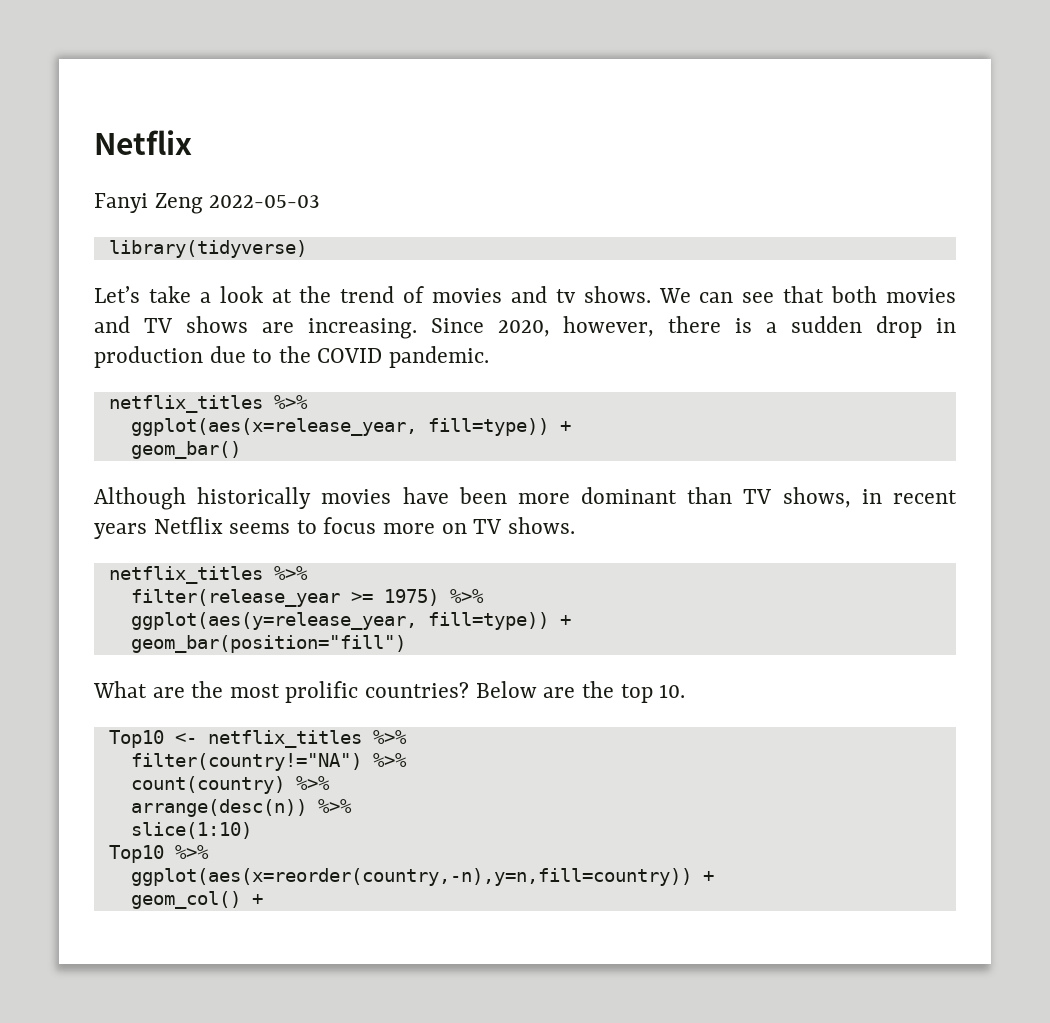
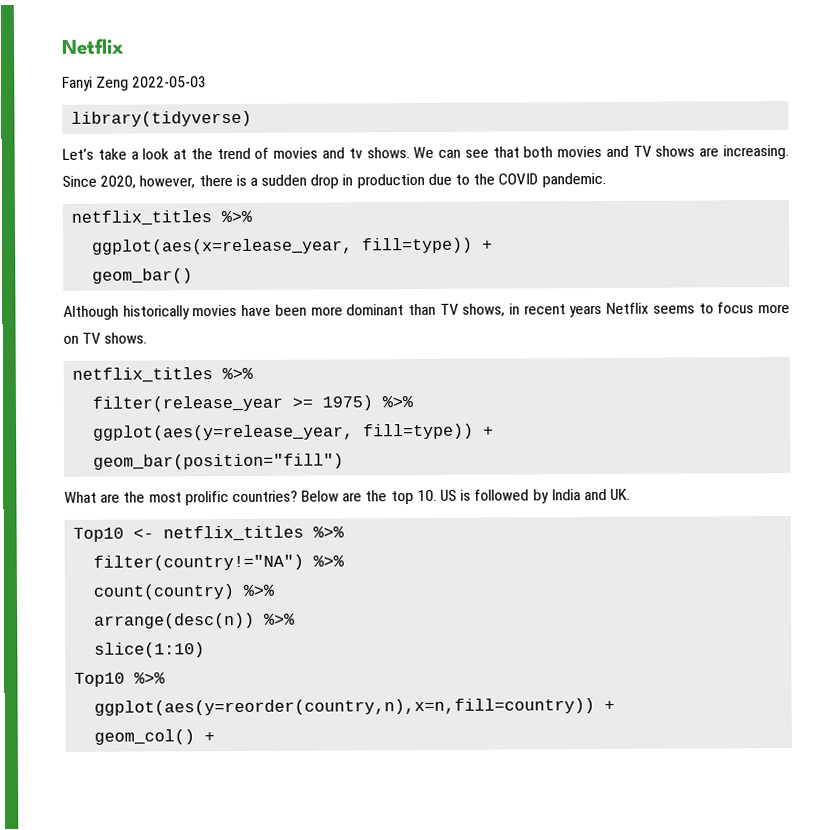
(686, 691) none -> [440,488,631,504] US is followed by India and UK.
[130,868,692,886] ggplot(aes(x=reorder(country,-n),y=n,fill=country)) -> [94,698,596,716] ggplot(aes(y=reorder(country,n),x=n,fill=country))

